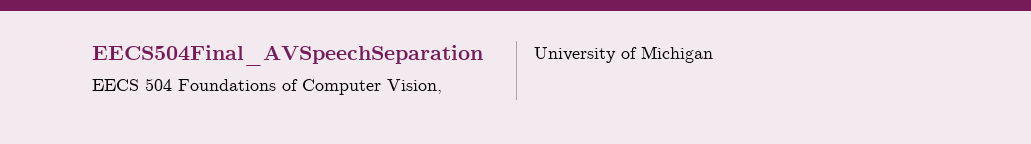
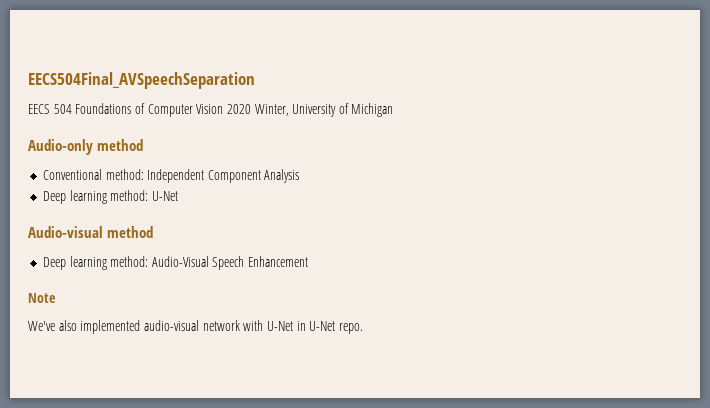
[387,79,442,94] Vision, -> [196,104,289,116] Vision 2020 Winter,
(713, 54) none -> [28,139,143,155] [42,169,300,183] [42,190,178,204] [28,226,153,238] [42,256,309,270] [28,293,56,303] [28,320,363,334] // Audio-only method // Conventional method: Independent Component Analysis // Deep learning method: U-Net // Audio-visual method // Deep learning method: Audio-Visual Speech Enhancement // Note // We've also implemented audio-visual network with U-Net in U-Net repo.

